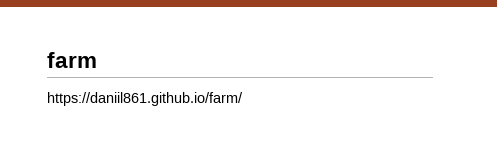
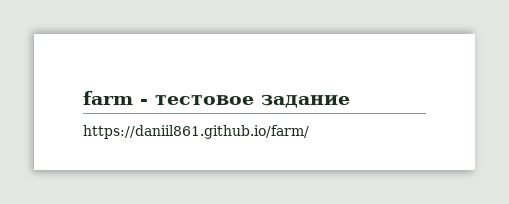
(97, 60) none -> [140,94,350,108] - тестовое задание

